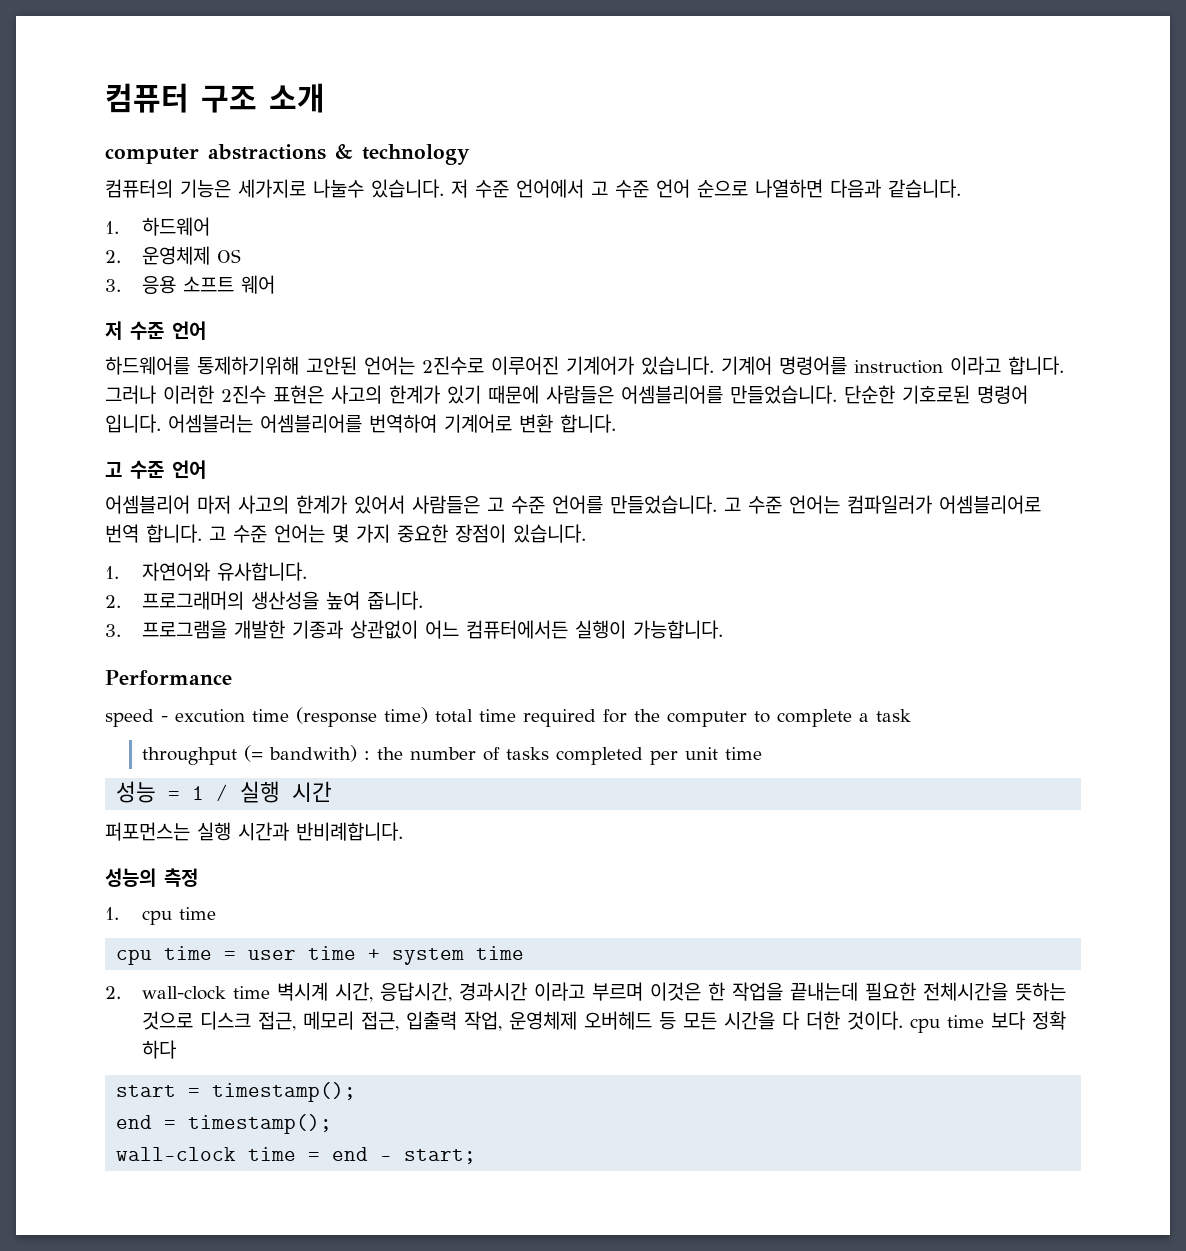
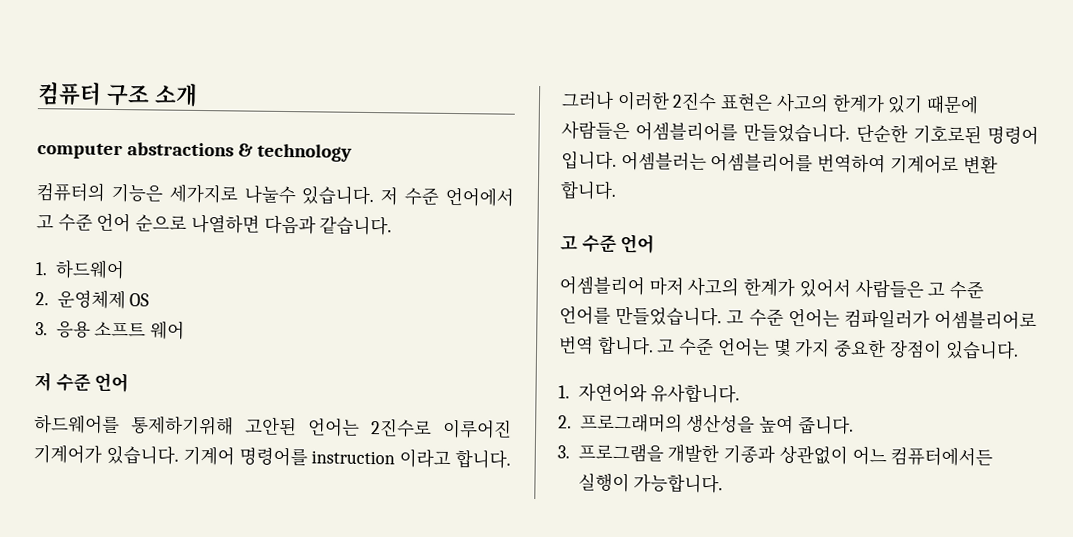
[105,670,232,685] [105,707,911,727] [142,745,763,765] [116,781,333,803] [105,822,403,841] [105,868,198,887] [105,907,217,925] [116,946,525,965] [105,982,1067,1002] [142,1011,1067,1033] [142,1040,177,1059] [116,1082,357,1102] [116,1114,333,1134] [116,1147,477,1164] // Performance // speed - excution time (response time) total time required for the computer to complete a task // throughput (= bandwith) : the number of tasks completed per unit time // 성능 = 1 / 실행 시간 // 퍼포먼스는 실행 시간과 반비례합니다. // 성능의 측정 // 1. cpu time // cpu time = user time + system time // 2. wall-clock time 벽시계 시간, 응답시간, 경과시간 이라고 부르며 이것은 한 작업을 끝내는데 필요한 전체시간을 뜻하는 것으로 디스크 접근, 메모리 접근, 입출력 작업, 운영체제 오버헤드 등 모든 시간을 다 더한 것이다. cpu time 보다 정확 하다 // start = timestamp(); // end = timestamp(); // wall-clock time = end - start; -> (724, 483) none

